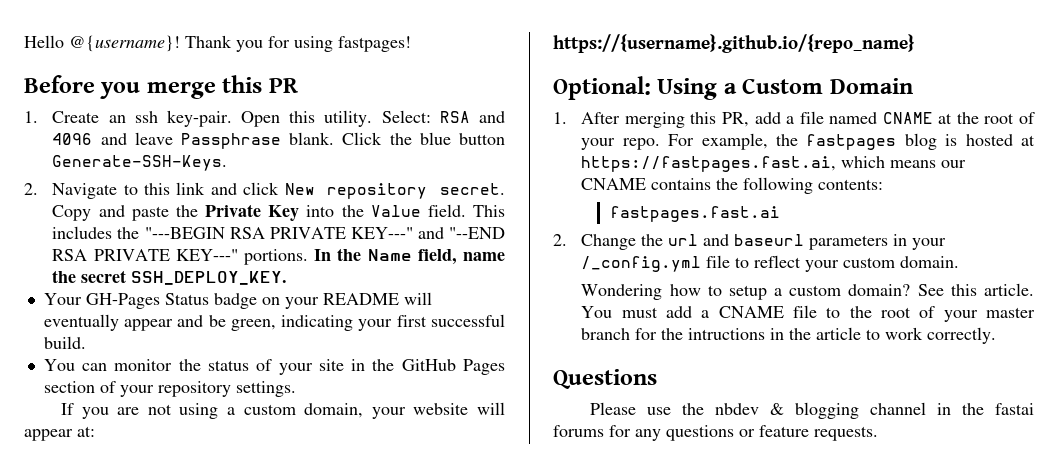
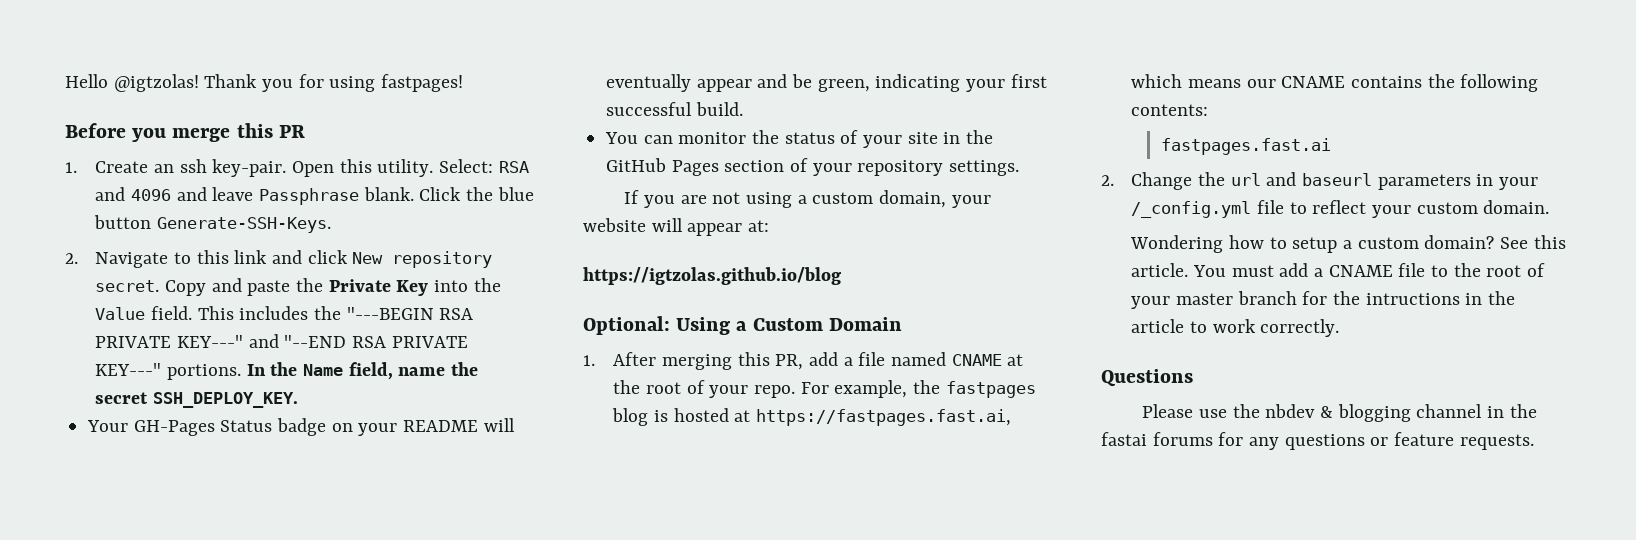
[69,35,180,52] @{username}! -> [113,74,199,92] @igtzolas!
[553,34,915,53] https://{username}.github.io/{repo_name} -> [583,267,841,285] https://igtzolas.github.io/blog

